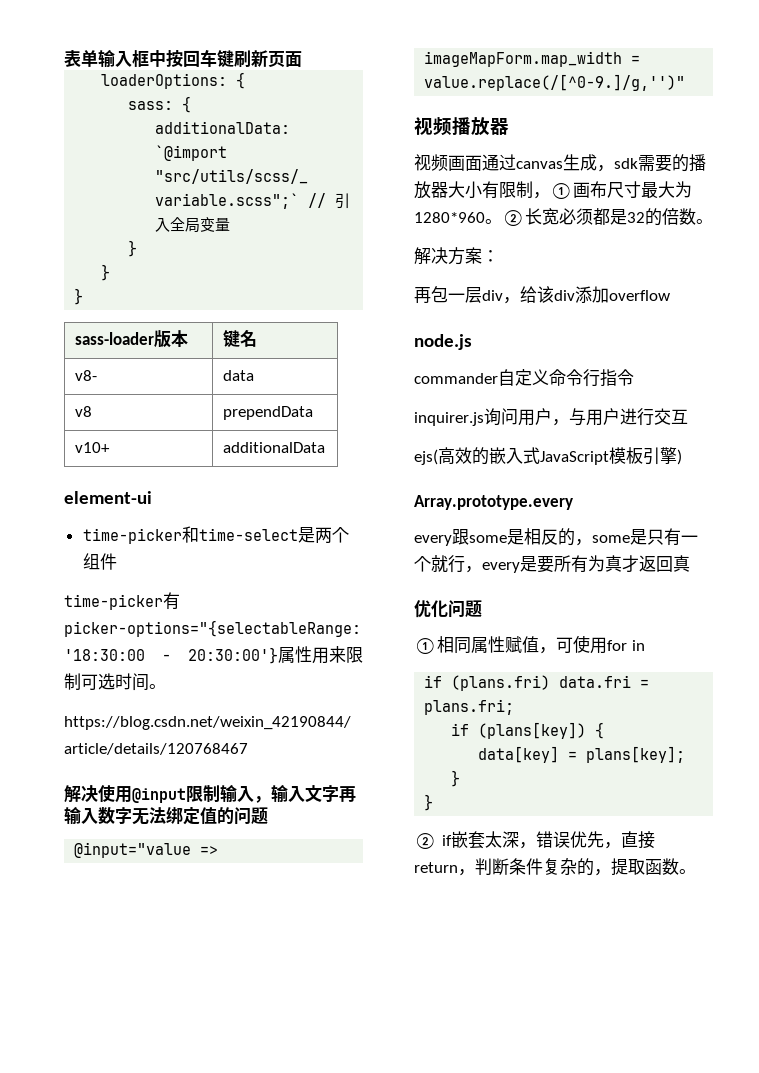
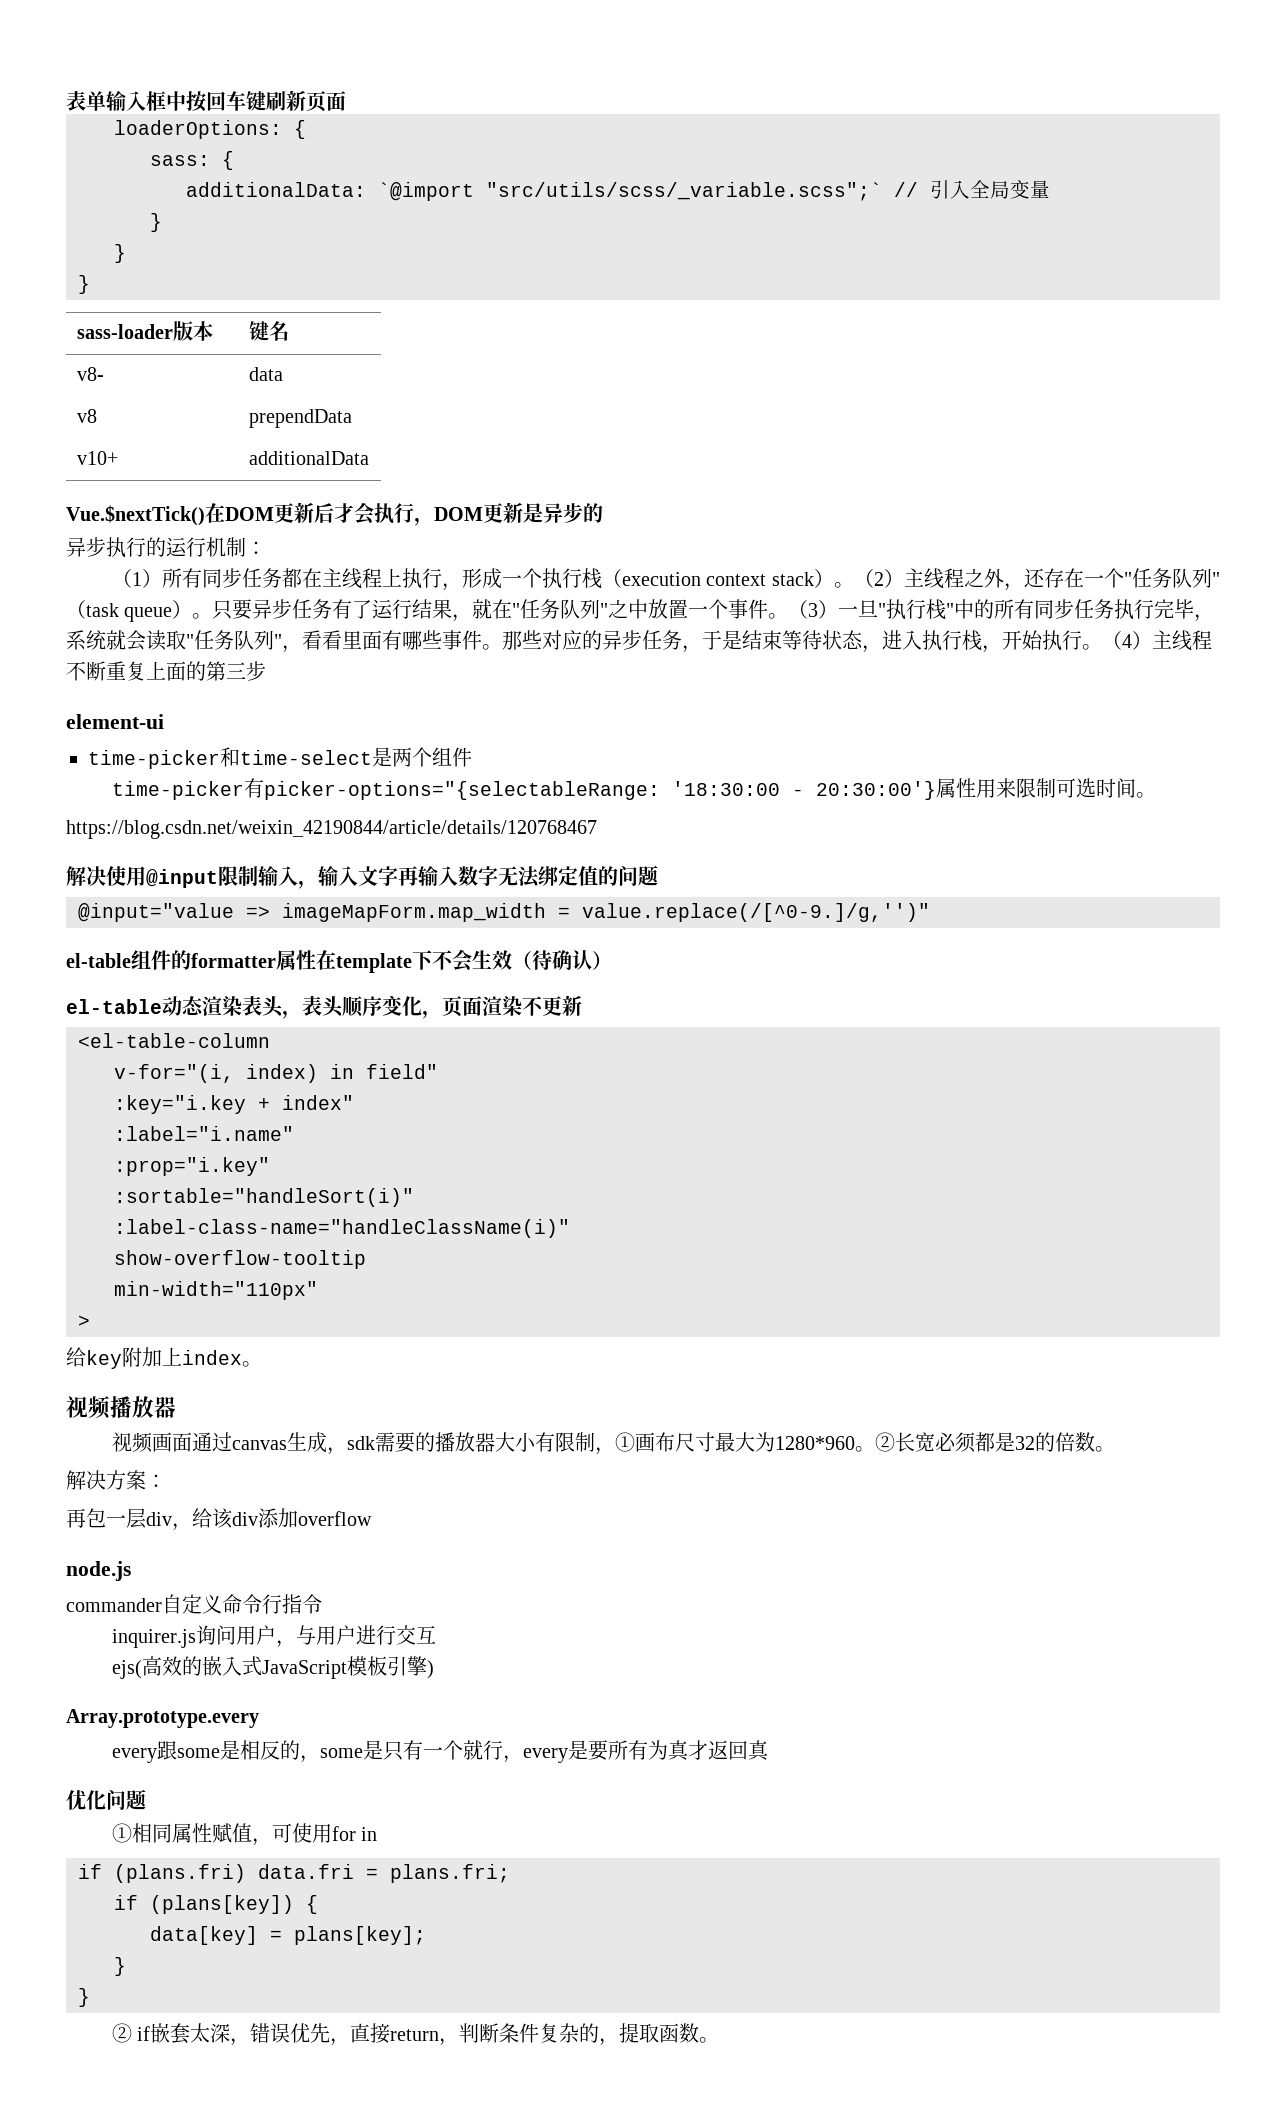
(326, 447) none -> [66,502,603,526] [66,537,266,558] [111,568,1220,591] [66,599,1215,622] [66,630,1212,653] [66,661,266,681] // Vue.$nextTick()在DOM更新后才会执行，DOM更新是异步的 // 异步执行的运行机制： // （1）所有同步任务都在主线程上执行，形成一个执行栈（execution context stack）。（2）主线程之外，还存在一个"任务队列"（task queue）。只要异步任务有了运行结果，就在"任务队列"之中放置一个事件。（3）一旦"执行栈"中的所有同步任务执行完毕，系统就会读取"任务队列"，看看里面有哪些事件。那些对应的异步任务，于是结束等待状态，进入执行栈，开始执行。（4）主线程不断重复上面的第三步
(686, 82) none -> [66,949,612,973] [66,995,582,1019] [78,1033,270,1048] [114,1064,438,1083] [114,1095,354,1114] [114,1126,294,1141] [114,1157,270,1176] [114,1188,414,1207] [114,1219,570,1238] [114,1250,366,1269] [114,1281,318,1300] [78,1315,90,1327] [66,1347,262,1369] // el-table组件的formatter属性在template下不会生效（待确认） // el-table动态渲染表头，表头顺序变化，页面渲染不更新 // <el-table-column // v-for="(i, index) in field" // :key="i.key + index" // :label="i.name" // :prop="i.key" // :sortable="handleSort(i)" // :label-class-name="handleClassName(i)" // show-overflow-tooltip // min-width="110px" // > // 给key附加上index。

